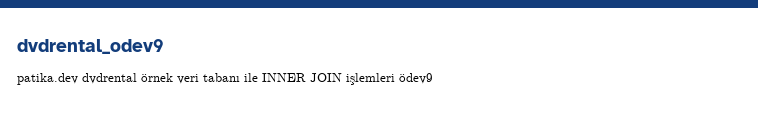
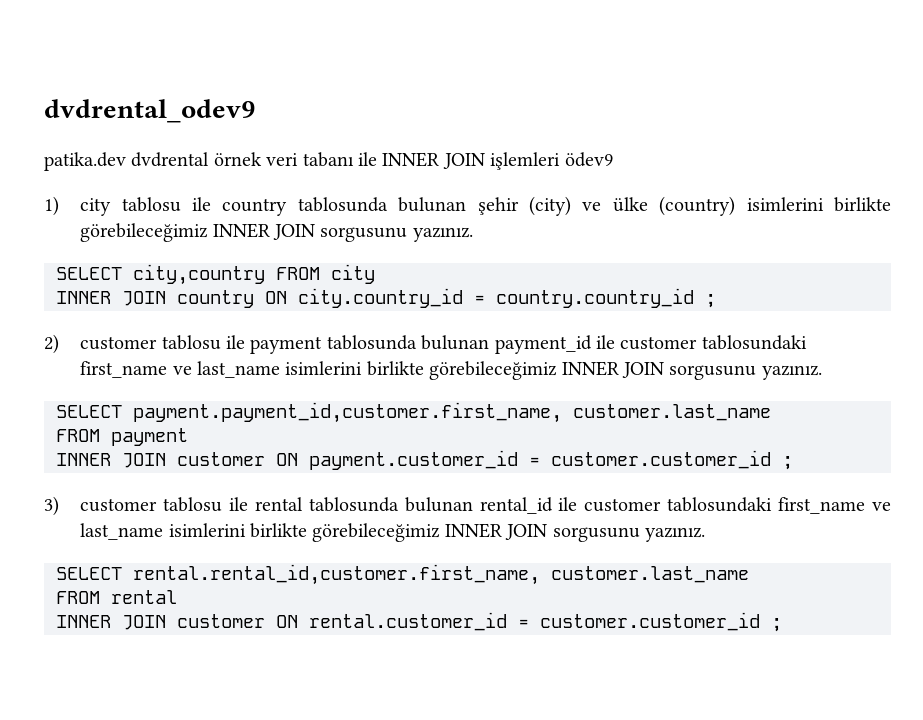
(433, 78) none -> [44,196,891,216] [80,223,473,242] [56,264,375,285] [56,288,716,308] [44,334,807,354] [80,361,822,380] [56,402,771,423] [56,428,188,446] [56,450,793,470] [44,496,891,516] [80,523,706,542] [56,564,749,585] [56,590,177,604] [56,612,782,632] // 1) city tablosu ile country tablosunda bulunan şehir (city) ve ülke (country) isimlerini birlikte görebileceğimiz INNER JOIN sorgusunu yazınız. // SELECT city,country FROM city // INNER JOIN country ON city.country_id = country.country_id ; // 2) customer tablosu ile payment tablosunda bulunan payment_id ile customer tablosundaki first_name ve last_name isimlerini birlikte görebileceğimiz INNER JOIN sorgusunu yazınız. // SELECT payment.payment_id,customer.first_name, customer.last_name // FROM payment // INNER JOIN customer ON payment.customer_id = customer.customer_id ; // 3) customer tablosu ile rental tablosunda bulunan rental_id ile customer tablosundaki first_name ve last_name isimlerini birlikte görebileceğimiz INNER JOIN sorgusunu yazınız. // SELECT rental.rental_id,customer.first_name, customer.last_name // FROM rental // INNER JOIN customer ON rental.customer_id = customer.customer_id ;

